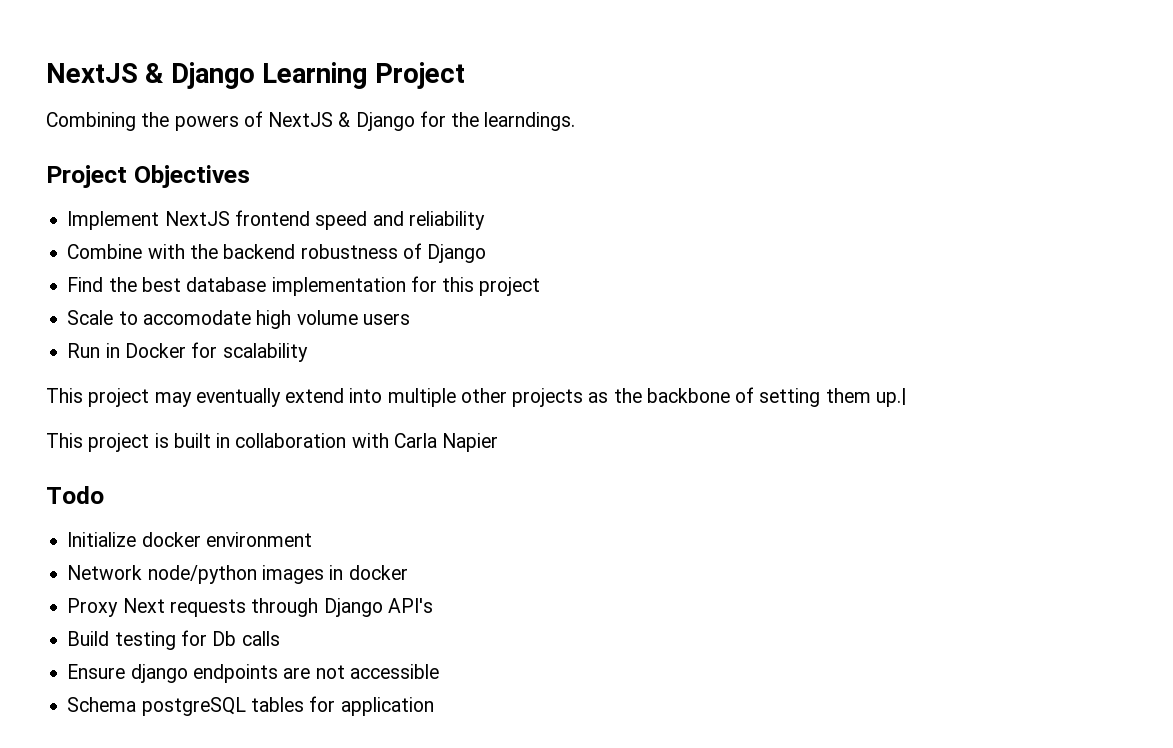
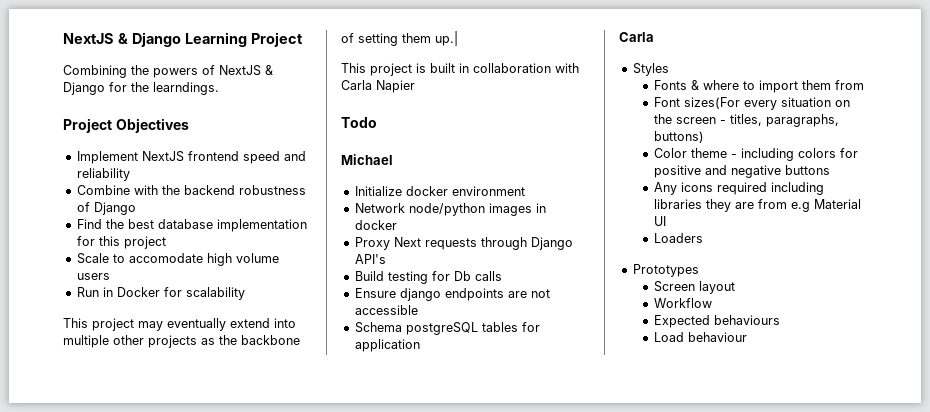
(104, 495) none -> [341,154,393,165] // Michael
(434, 706) none -> [619,32,654,42] [632,63,669,76] [654,80,865,93] [654,97,851,110] [654,114,840,127] [654,131,705,143] [654,148,859,161] [654,165,831,178] [654,182,825,195] [654,199,862,212] [654,216,667,226] [654,233,704,243] [632,264,699,277] [654,281,736,294] [654,298,713,308] [654,315,781,328] [654,332,748,342] // Carla // Styles // Fonts & where to import them from // Font sizes(For every situation on the screen - titles, paragraphs, buttons) // Color theme - including colors for positive and negative buttons // Any icons required including libraries they are from e.g Material UI // Loaders // Prototypes // Screen layout // Workflow // Expected behaviours // Load behaviour

